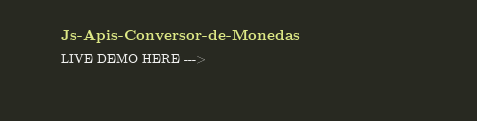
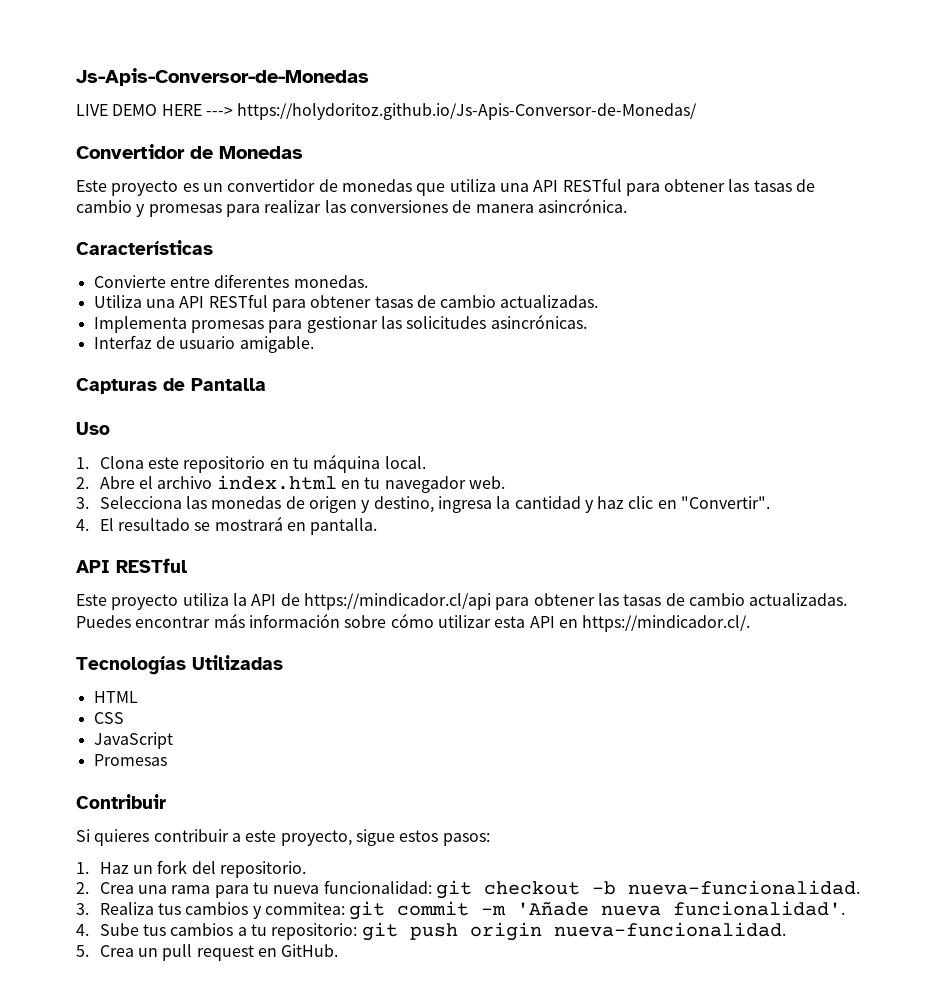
(206, 60) none -> [237,103,698,120] [76,144,303,159] [76,178,816,196] [76,198,627,217] [76,240,213,255] [93,274,368,288] [93,294,599,312] [93,314,587,333] [93,335,314,353] [76,378,266,394] [76,422,110,435] [76,454,426,473] [76,475,505,493] [76,496,771,513] [76,516,378,535] [76,558,187,573] [76,593,848,610] [76,613,751,632] [76,655,283,675] [93,691,138,703] [93,712,124,724] [93,732,173,749] [93,754,167,766] [76,794,166,809] [76,829,490,846] [76,860,306,878] [76,880,860,899] [76,901,846,920] [76,922,786,941] [76,944,339,961] https://holydoritoz.github.io/Js-Apis-Conversor-de-Monedas/ // Convertidor de Monedas // Este proyecto es un convertidor de monedas que utiliza una API RESTful para obtener las tasas de cambio y promesas para realizar las conversiones de manera asincrónica. // Características // Convierte entre diferentes monedas. // Utiliza una API RESTful para obtener tasas de cambio actualizadas. // Implementa promesas para gestionar las solicitudes asincrónicas. // Interfaz de usuario amigable. // Capturas de Pantalla // Uso // 1. Clona este repositorio en tu máquina local. // 2. Abre el archivo index.html en tu navegador web. // 3. Selecciona las monedas de origen y destino, ingresa la cantidad y haz clic en "Convertir". // 4. El resultado se mostrará en pantalla. // API RESTful // Este proyecto utiliza la API de https://mindicador.cl/api para obtener las tasas de cambio actualizadas. Puedes encontrar más información sobre cómo utilizar esta API en https://mindicador.cl/. // Tecnologías Utilizadas // HTML // CSS // JavaScript // Promesas // Contribuir // Si quieres contribuir a este proyecto, sigue estos pasos: // 1. Haz un fork del repositorio. // 2. Crea una rama para tu nueva funcionalidad: git checkout -b nueva-funcionalidad. // 3. Realiza tus cambios y commitea: git commit -m 'Añade nueva funcionalidad'. // 4. Sube tus cambios a tu repositorio: git push origin nueva-funcionalidad. // 5. Crea un pull request en GitHub.

